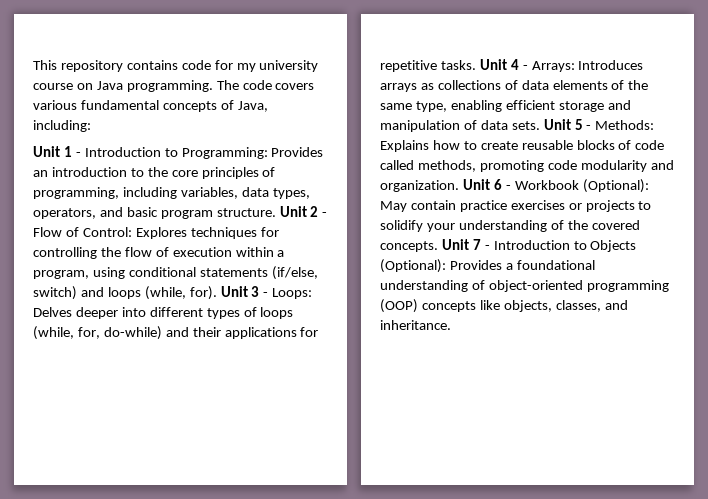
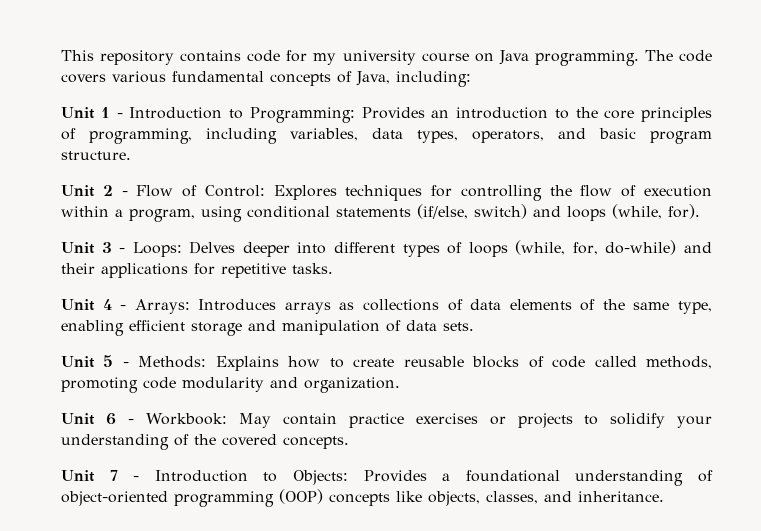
(276, 212) none -> (131, 155) //
(217, 293) none -> (700, 211) //
(476, 65) none -> (333, 268) //
(540, 125) none -> (474, 326) //
(459, 186) none -> (400, 385) //
[514,179,649,193] Workbook (Optional): -> [145,413,228,425] Workbook:
(438, 246) none -> (349, 442) //
[590,240,637,252] [380,259,446,273] Objects (Optional): -> [293,470,348,485] Objects:

